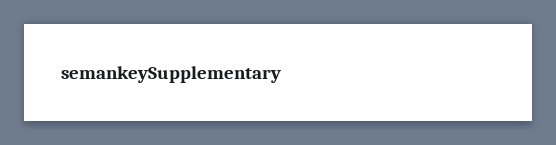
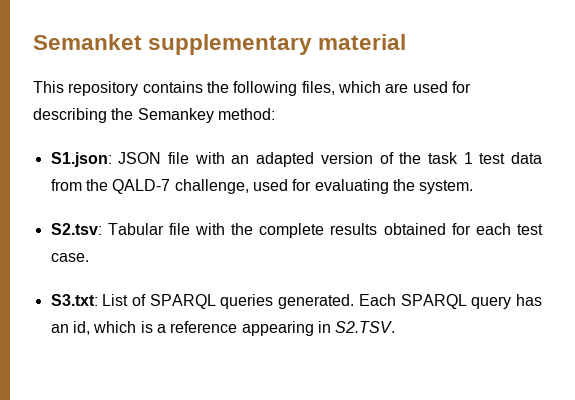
[61,66,281,83] semankeySupplementary -> [33,34,407,55] [33,81,471,96] [33,108,275,123] [50,152,542,167] [50,179,474,194] [50,223,543,238] [50,253,89,262] [50,294,542,309] [50,321,396,336] Semanket supplementary material // This repository contains the following files, which are used for describing the Semankey method: // S1.json: JSON file with an adapted version of the task 1 test data from the QALD-7 challenge, used for evaluating the system. // S2.tsv: Tabular file with the complete results obtained for each test case. // S3.txt: List of SPARQL queries generated. Each SPARQL query has an id, which is a reference appearing in S2.TSV.

